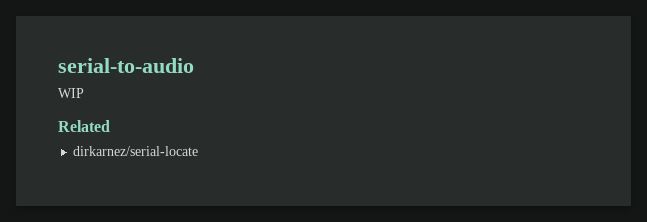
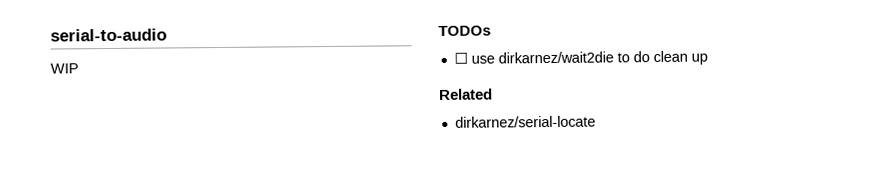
(84, 93) none -> [438,25,491,36] [453,50,708,65] // TODOs // ☐ use dirkarnez/wait2die to do clean up

